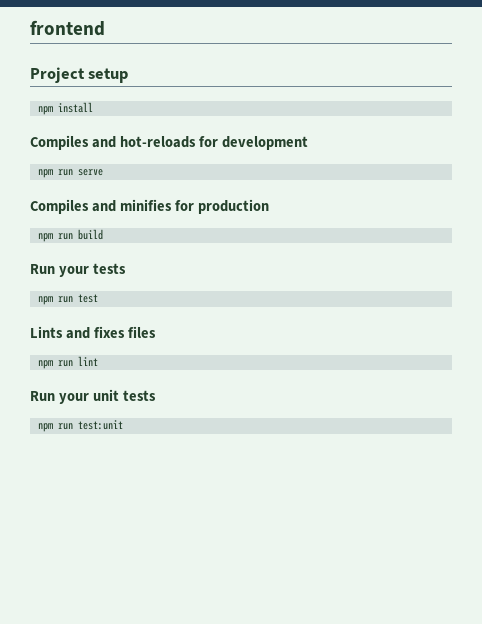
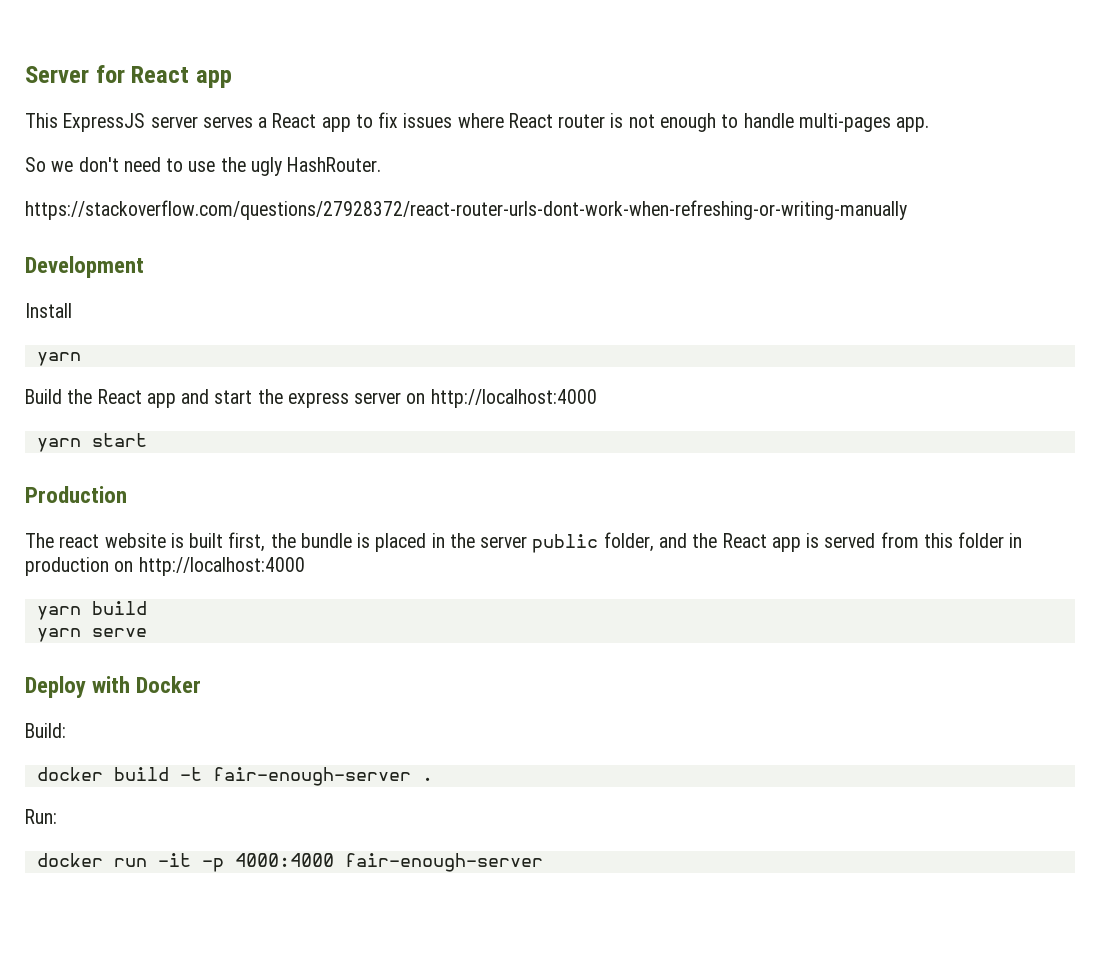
[30,20,105,36] [30,67,129,83] [37,102,93,115] [30,135,308,150] [37,169,103,178] [30,199,269,214] [37,229,103,242] [30,263,126,277] [37,294,98,305] [30,326,156,339] [37,356,98,369] [30,389,156,404] [37,420,123,432] frontend // Project setup // npm install // Compiles and hot-reloads for development // npm run serve // Compiles and minifies for production // npm run build // Run your tests // npm run test // Lints and fixes files // npm run lint // Run your unit tests // npm run test:unit -> [25,65,232,88] [25,112,930,132] [25,157,382,176] [25,200,907,220] [25,256,144,278] [25,303,72,318] [36,352,81,366] [25,389,597,408] [36,433,147,452] [25,486,127,503] [25,532,1023,553] [25,557,305,576] [36,601,147,620] [36,628,147,642] [25,676,202,698] [25,723,66,738] [36,767,433,786] [25,809,57,824] [36,853,543,872] Server for React app // This ExpressJS server serves a React app to fix issues where React router is not enough to handle multi-pages app. // So we don't need to use the ugly HashRouter. // https://stackoverflow.com/questions/27928372/react-router-urls-dont-work-when-refreshing-or-writing-manually // Development // Install // yarn // Build the React app and start the express server on http://localhost:4000 // yarn start // Production // The react website is built first, the bundle is placed in the server public folder, and the React app is served from this folder in production on http://localhost:4000 // yarn build // yarn serve // Deploy with Docker // Build: // docker build -t fair-enough-server . // Run: // docker run -it -p 4000:4000 fair-enough-server

